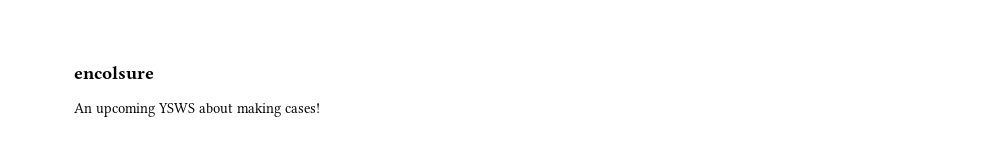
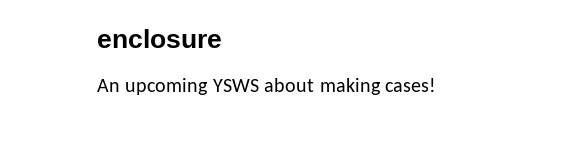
[74,66,154,80] encolsure -> [97,29,222,48] enclosure

